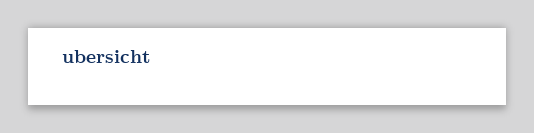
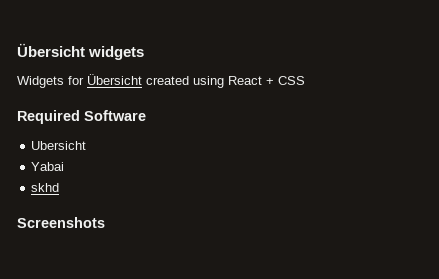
[62,50,151,63] ubersicht -> [17,43,145,60] [17,74,305,88] [17,110,146,124] [31,141,87,150] [31,162,65,171] [31,183,60,192] [17,217,105,228] Übersicht widgets // Widgets for Übersicht created using React + CSS // Required Software // Ubersicht // Yabai // skhd // Screenshots

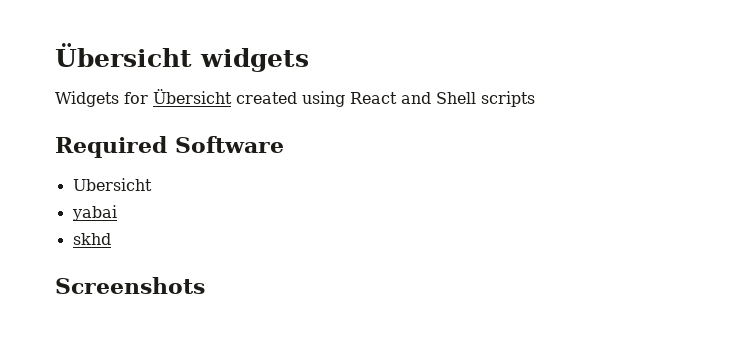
[266,76,305,85] + CSS -> [401,91,535,107] and Shell scripts
[31,162,65,171] Yabai -> [71,205,117,221] yabai

